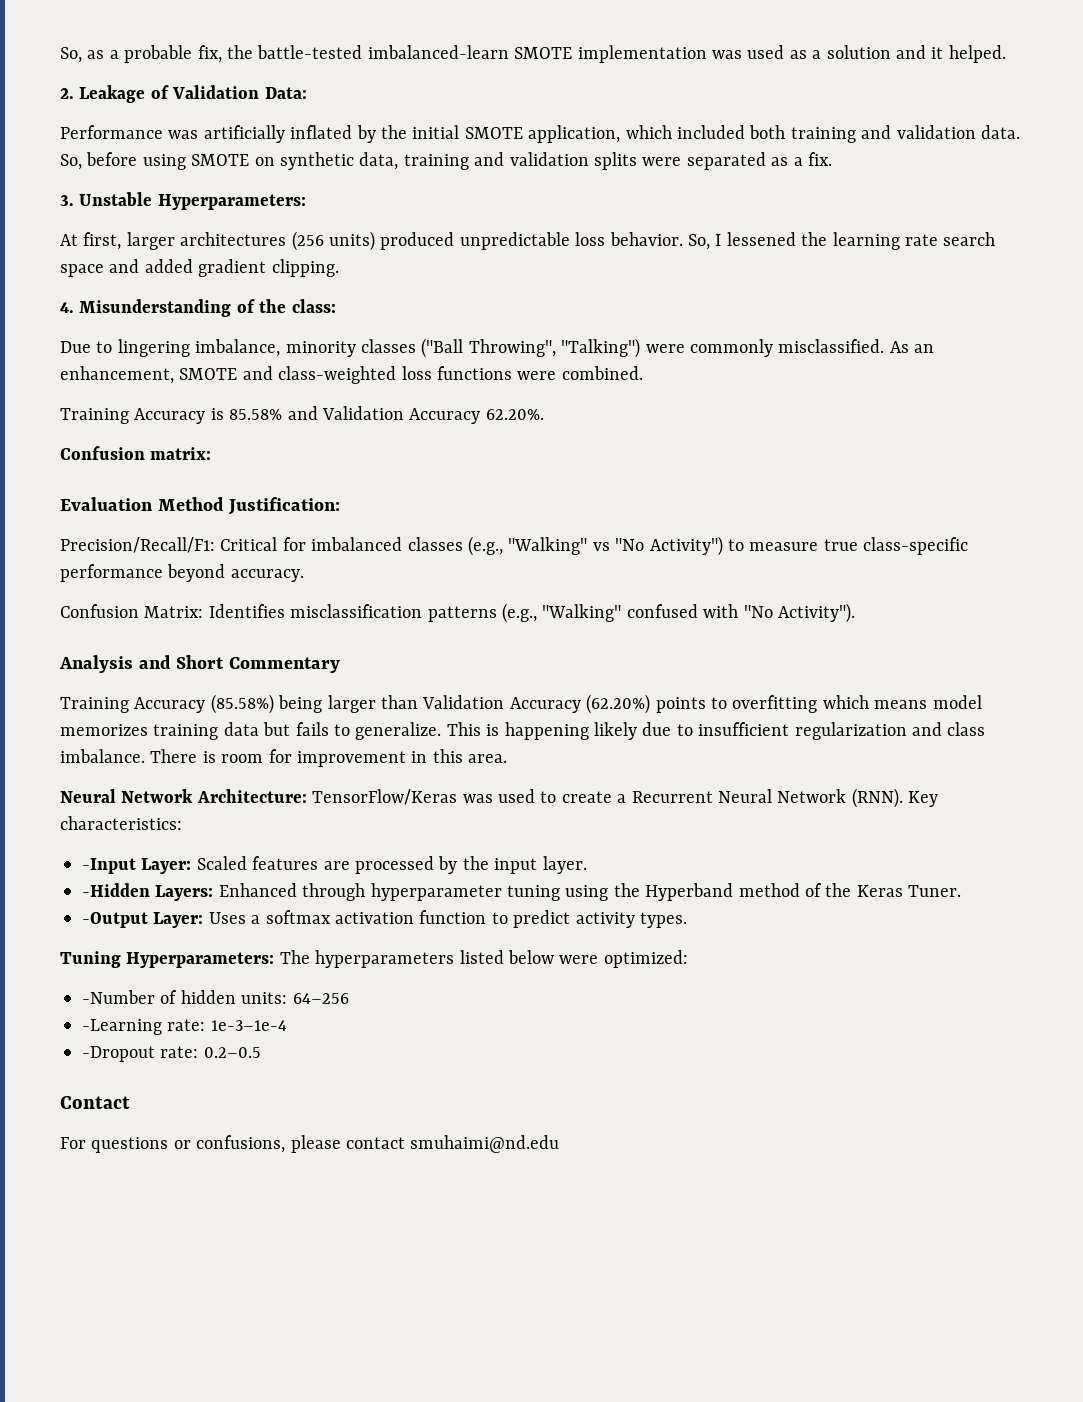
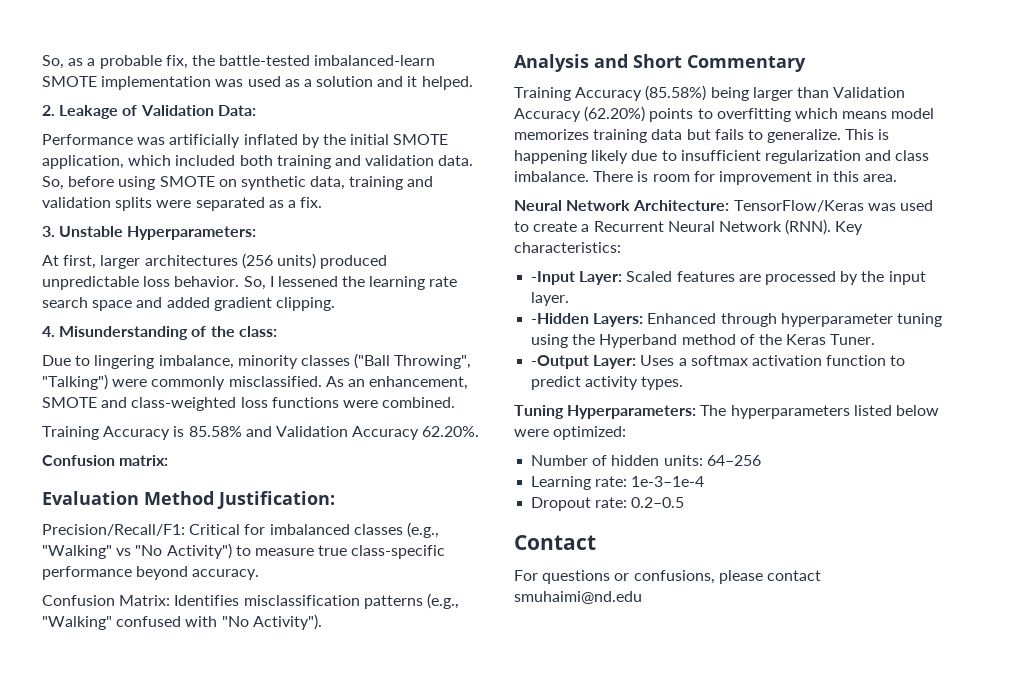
[82,990,155,1004] -Number -> [531,455,589,466] Number
[82,1019,162,1035] -Learning -> [531,476,592,490] Learning
[82,1046,155,1062] -Dropout -> [531,497,592,511] Dropout

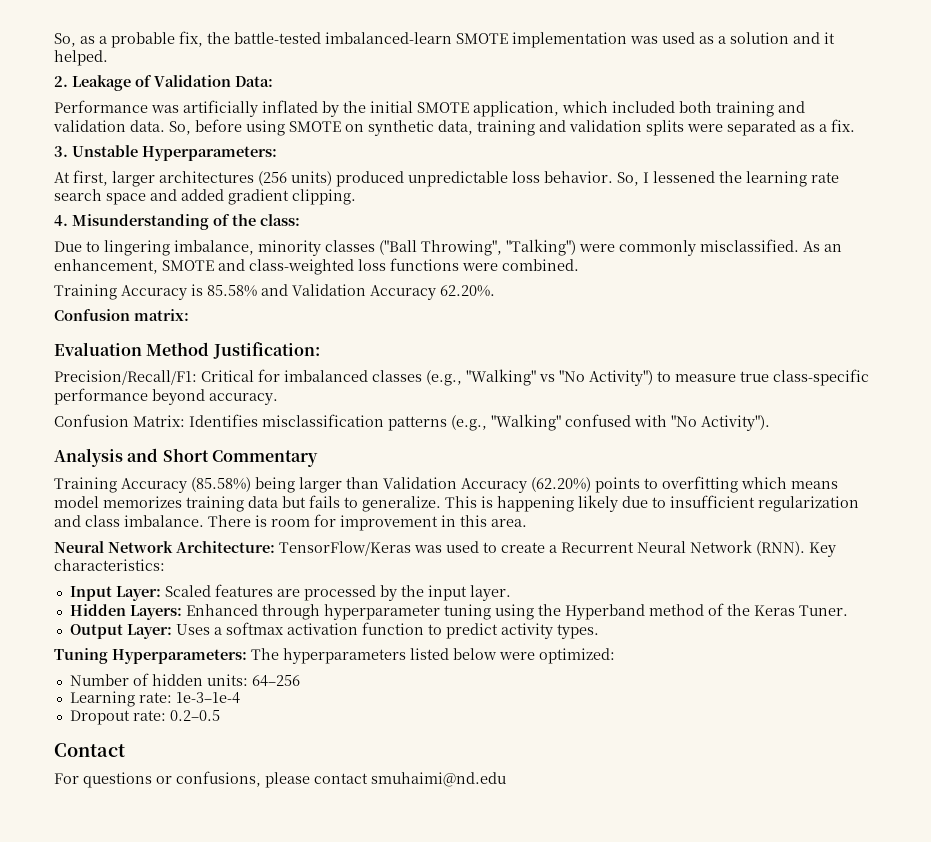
[531,271,576,285] -Input -> [69,586,112,601] Input
[531,313,590,324] -Hidden -> [69,604,126,616] Hidden
[531,355,590,369] -Output -> [69,624,123,639] Output

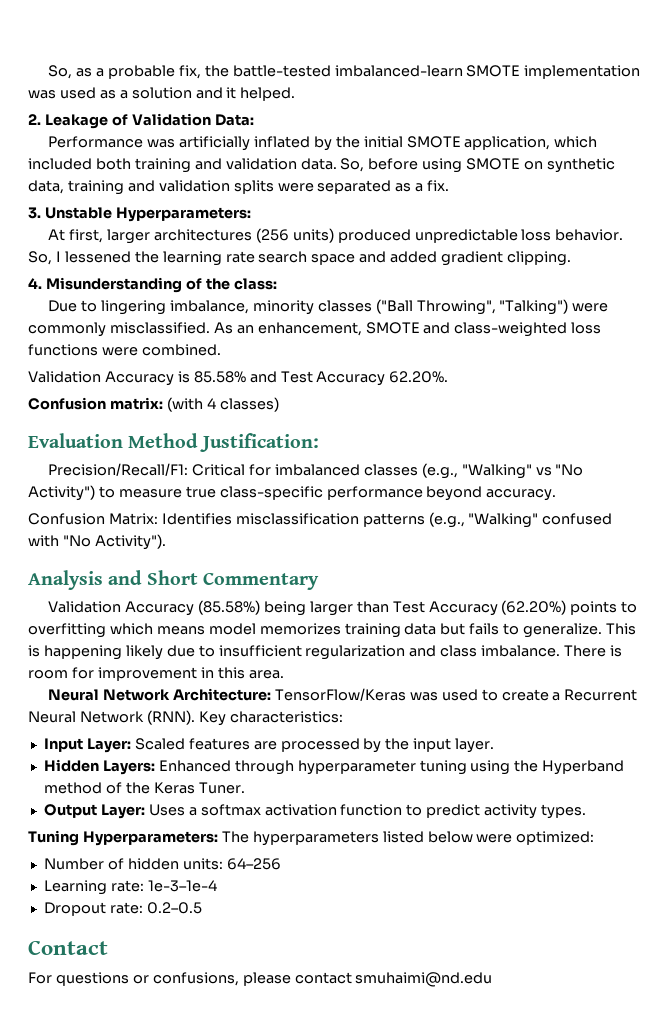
[54,284,117,300] Training -> [28,371,101,383] Validation
[292,284,366,296] Validation -> [280,371,313,383] Test
(189, 315) none -> [166,397,279,412] (with 4 classes)
[54,477,117,493] Training -> [48,601,122,613] Validation
[383,477,457,489] Validation -> [392,601,425,613] Test

